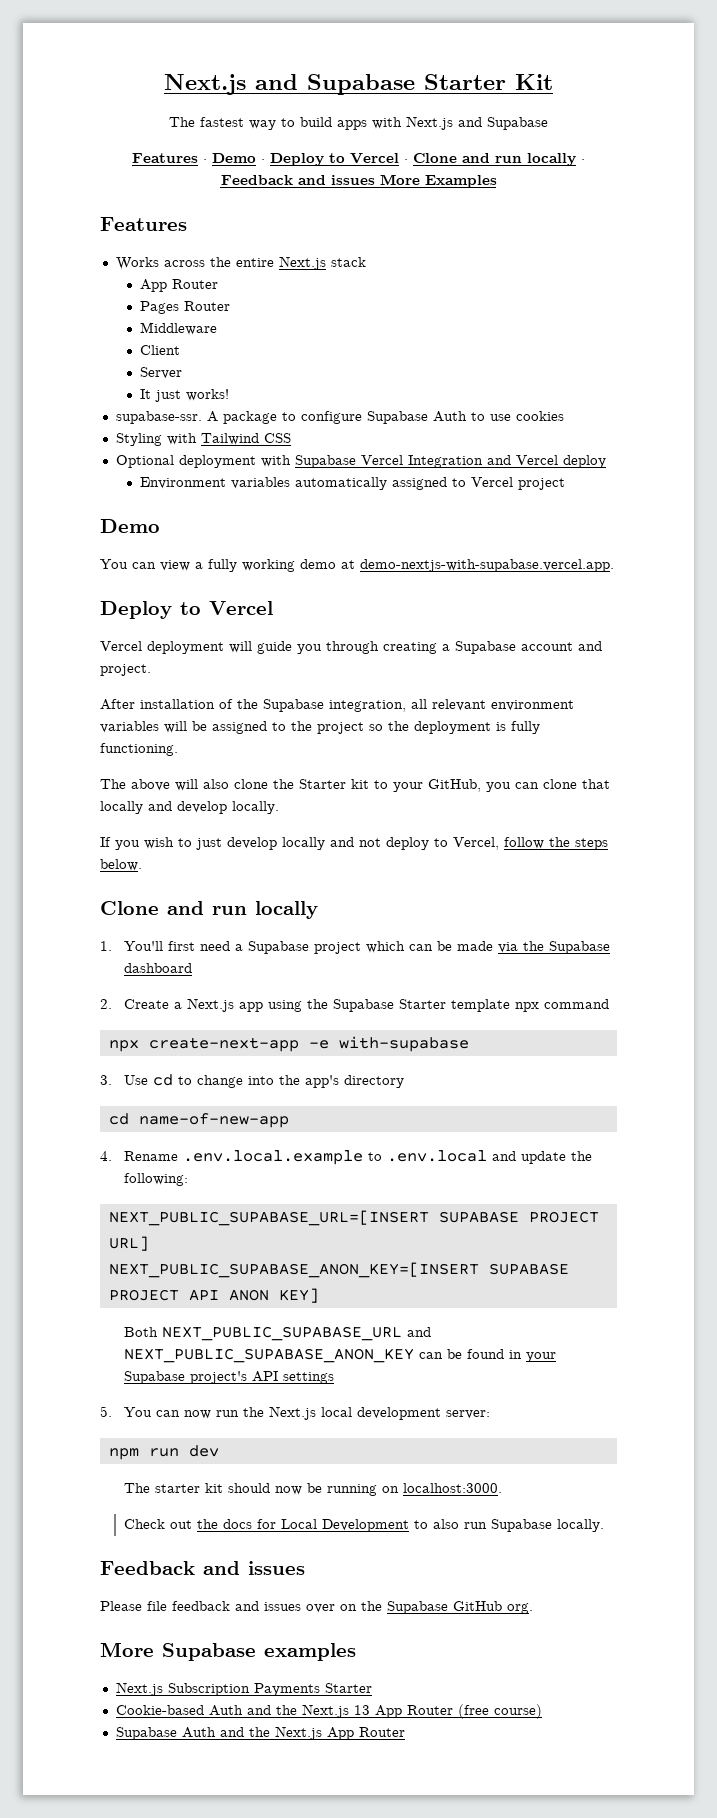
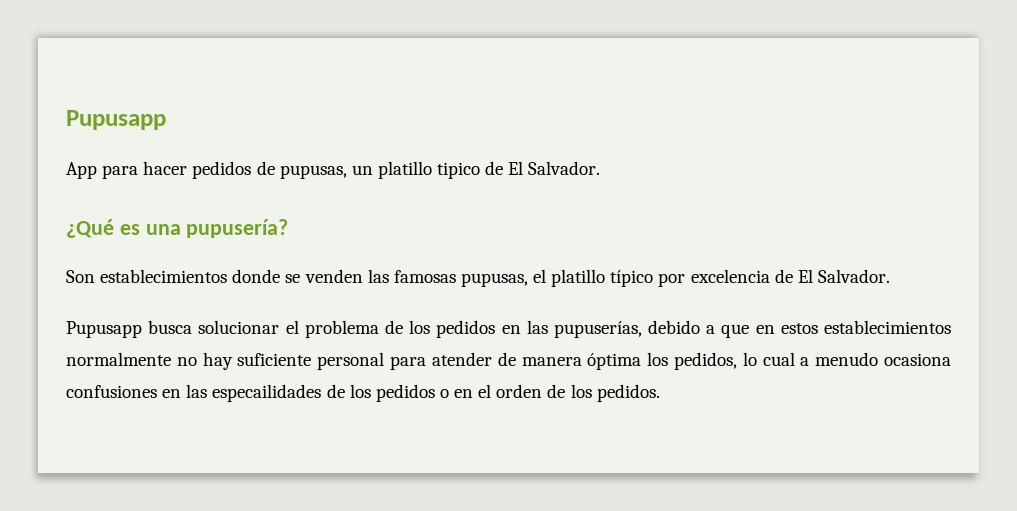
[164,74,553,95] [169,116,548,130] [132,153,585,166] [220,174,497,188] [100,217,187,231] [115,256,366,270] [139,279,218,292] [139,301,230,314] [139,322,217,335] [139,345,180,355] [139,367,182,379] [139,389,229,402] [115,411,564,424] [115,433,291,446] [115,455,606,468] [139,477,565,490] [100,519,160,533] [100,559,614,572] [100,601,273,619] [100,641,602,654] [100,664,151,676] [100,699,574,712] [100,721,540,734] [100,743,178,756] [100,779,610,792] [100,801,279,814] [100,837,608,850] [100,859,142,871] [100,901,318,919] [100,941,610,954] [123,963,192,973] [100,998,609,1012] [108,1036,469,1052] [100,1074,404,1088] [108,1113,289,1128] [100,1150,592,1165] [123,1173,188,1186] [108,1210,599,1226] [108,1236,149,1251] [108,1262,569,1278] [108,1288,319,1303] [123,1326,431,1341] [123,1348,556,1363] [123,1371,334,1384] [100,1406,490,1420] [108,1445,219,1460] [123,1483,502,1496] [123,1519,604,1532] [100,1561,305,1575] [100,1601,533,1614] [100,1642,356,1661] [115,1682,372,1696] [115,1704,542,1719] [115,1726,405,1740] Next.js and Supabase Starter Kit // The fastest way to build apps with Next.js and Supabase // Features · Demo · Deploy to Vercel · Clone and run locally · Feedback and issues More Examples // Features // Works across the entire Next.js stack // App Router // Pages Router // Middleware // Client // Server // It just works! // supabase-ssr. A package to configure Supabase Auth to use cookies // Styling with Tailwind CSS // Optional deployment with Supabase Vercel Integration and Vercel deploy // Environment variables automatically assigned to Vercel project // Demo // You can view a fully working demo at demo-nextjs-with-supabase.vercel.app. // Deploy to Vercel // Vercel deployment will guide you through creating a Supabase account and project. // After installation of the Supabase integration, all relevant environment variables will be assigned to the project so the deployment is fully functioning. // The above will also clone the Starter kit to your GitHub, you can clone that locally and develop locally. // If you wish to just develop locally and not deploy to Vercel, follow the steps below. // Clone and run locally // 1. You'll first need a Supabase project which can be made via the Supabase dashboard // 2. Create a Next.js app using the Supabase Starter template npx command // npx create-next-app -e with-supabase // 3. Use cd to change into the app's directory // cd name-of-new-app // 4. Rename .env.local.example to .env.local and update the following: // NEXT_PUBLIC_SUPABASE_URL=[INSERT SUPABASE PROJECT URL] // NEXT_PUBLIC_SUPABASE_ANON_KEY=[INSERT SUPABASE PROJECT API ANON KEY] // Both NEXT_PUBLIC_SUPABASE_URL and NEXT_PUBLIC_SUPABASE_ANON_KEY can be found in your Supabase project's API settings // 5. You can now run the Next.js local development server: // npm run dev // The starter kit should now be running on localhost:3000. // Check out the docs for Local Development to also run Supabase locally. // Feedback and issues // Please file feedback and issues over on the Supabase GitHub org. // More Supabase examples // Next.js Subscription Payments Starter // Cookie-based Auth and the Next.js 13 App Router (free course) // Supabase Auth and the Next.js App Router -> [66,110,166,130] [66,161,601,179] [66,219,289,238] [66,269,890,287] [66,320,951,338] [66,352,951,370] [66,384,660,402] Pupusapp // App para hacer pedidos de pupusas, un platillo tipico de El Salvador. // ¿Qué es una pupusería? // Son establecimientos donde se venden las famosas pupusas, el platillo típico por excelencia de El Salvador. // Pupusapp busca solucionar el problema de los pedidos en las pupuserías, debido a que en estos establecimientos normalmente no hay suficiente personal para atender de manera óptima los pedidos, lo cual a menudo ocasiona confusiones en las especailidades de los pedidos o en el orden de los pedidos.

